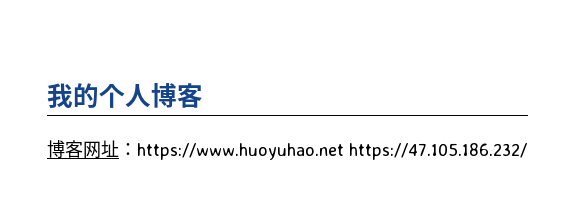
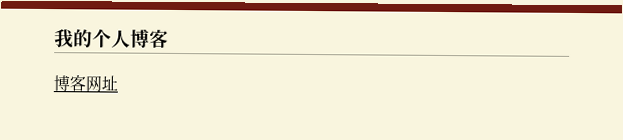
[119,143,527,160] ：https://www.huoyuhao.net https://47.105.186.232/ -> (118, 83) none

